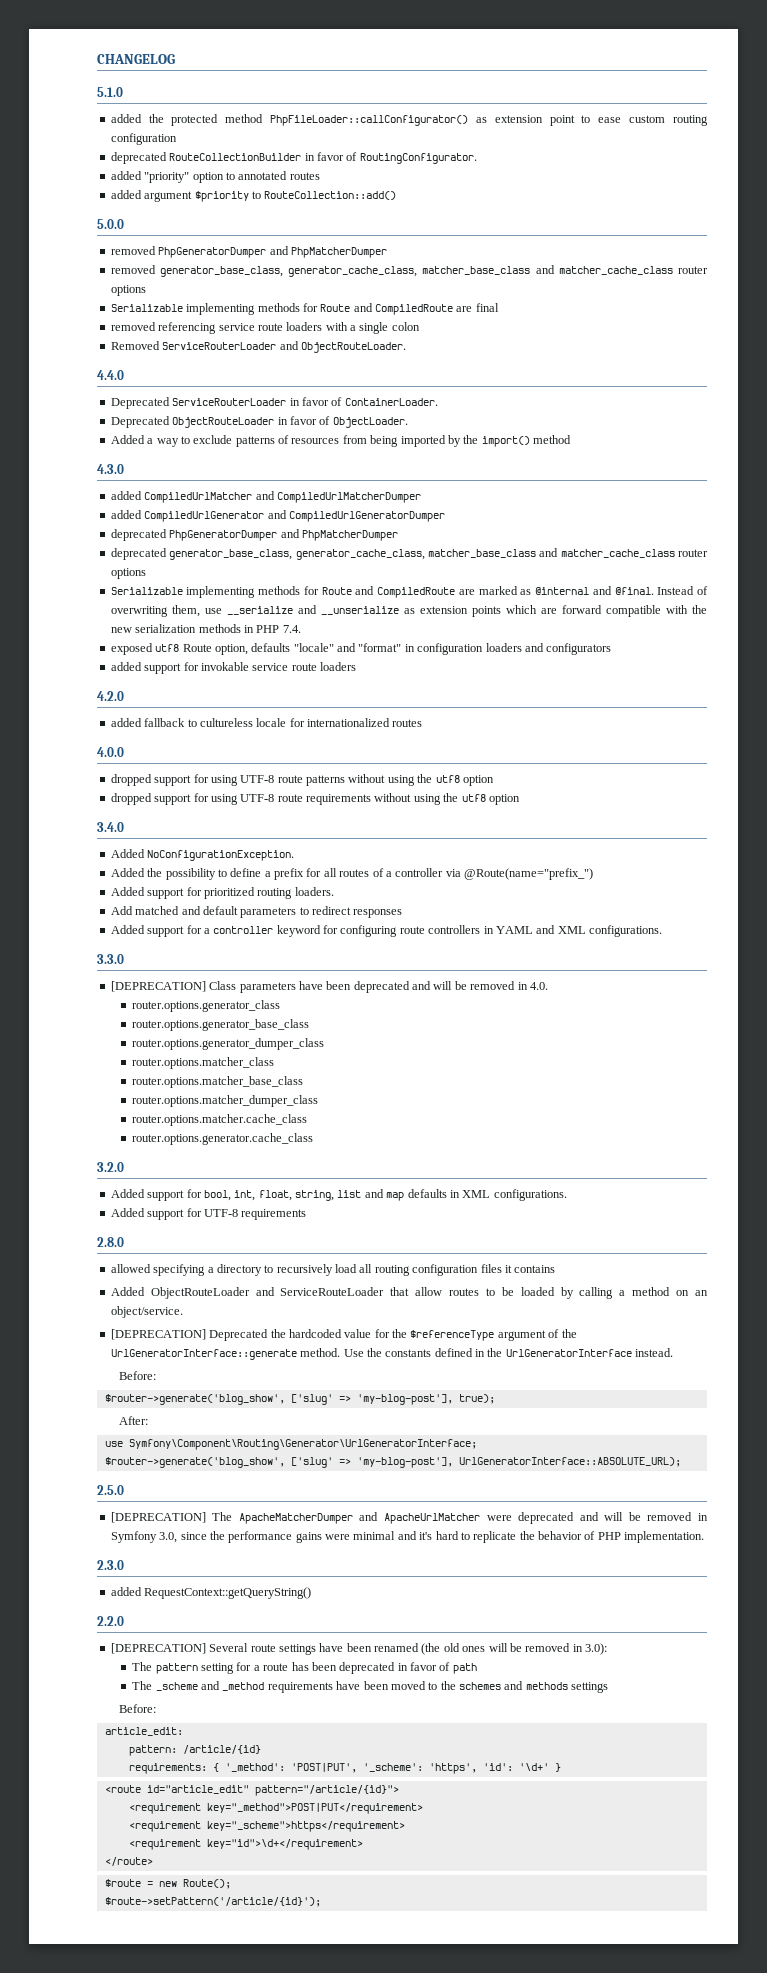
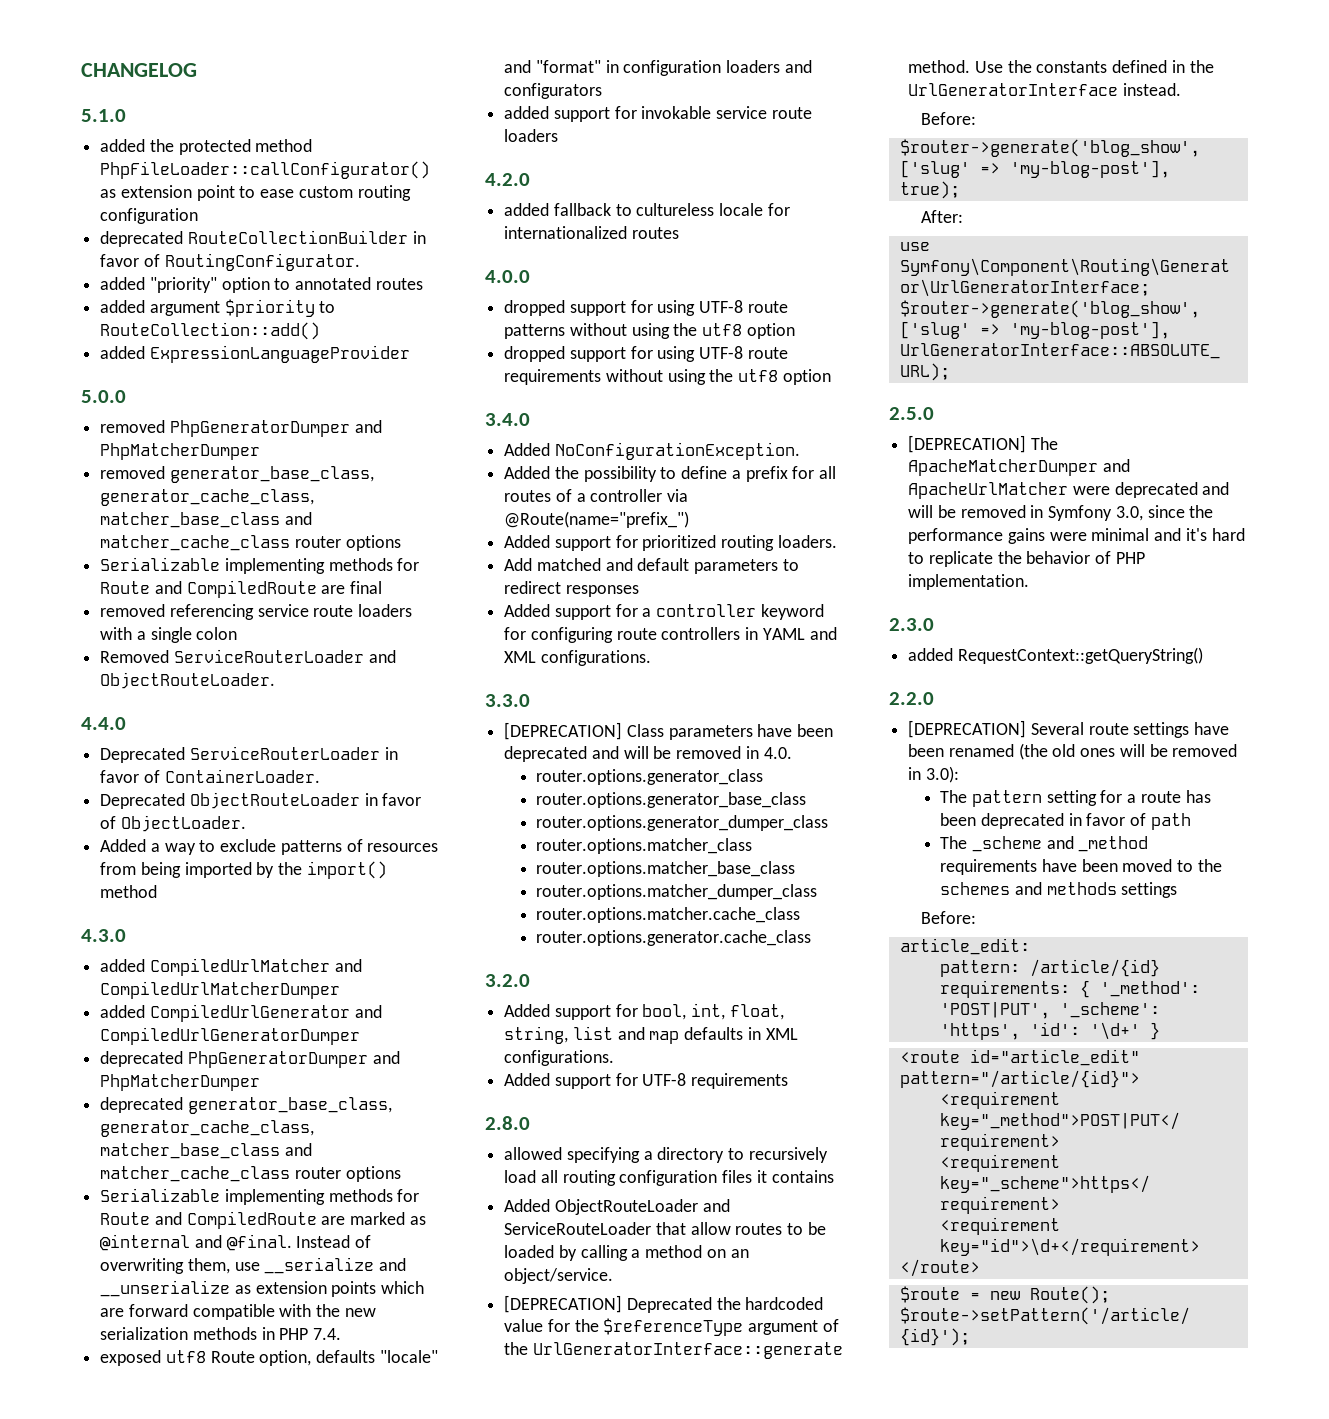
(397, 195) none -> [100,345,410,363] // added ExpressionLanguageProvider

